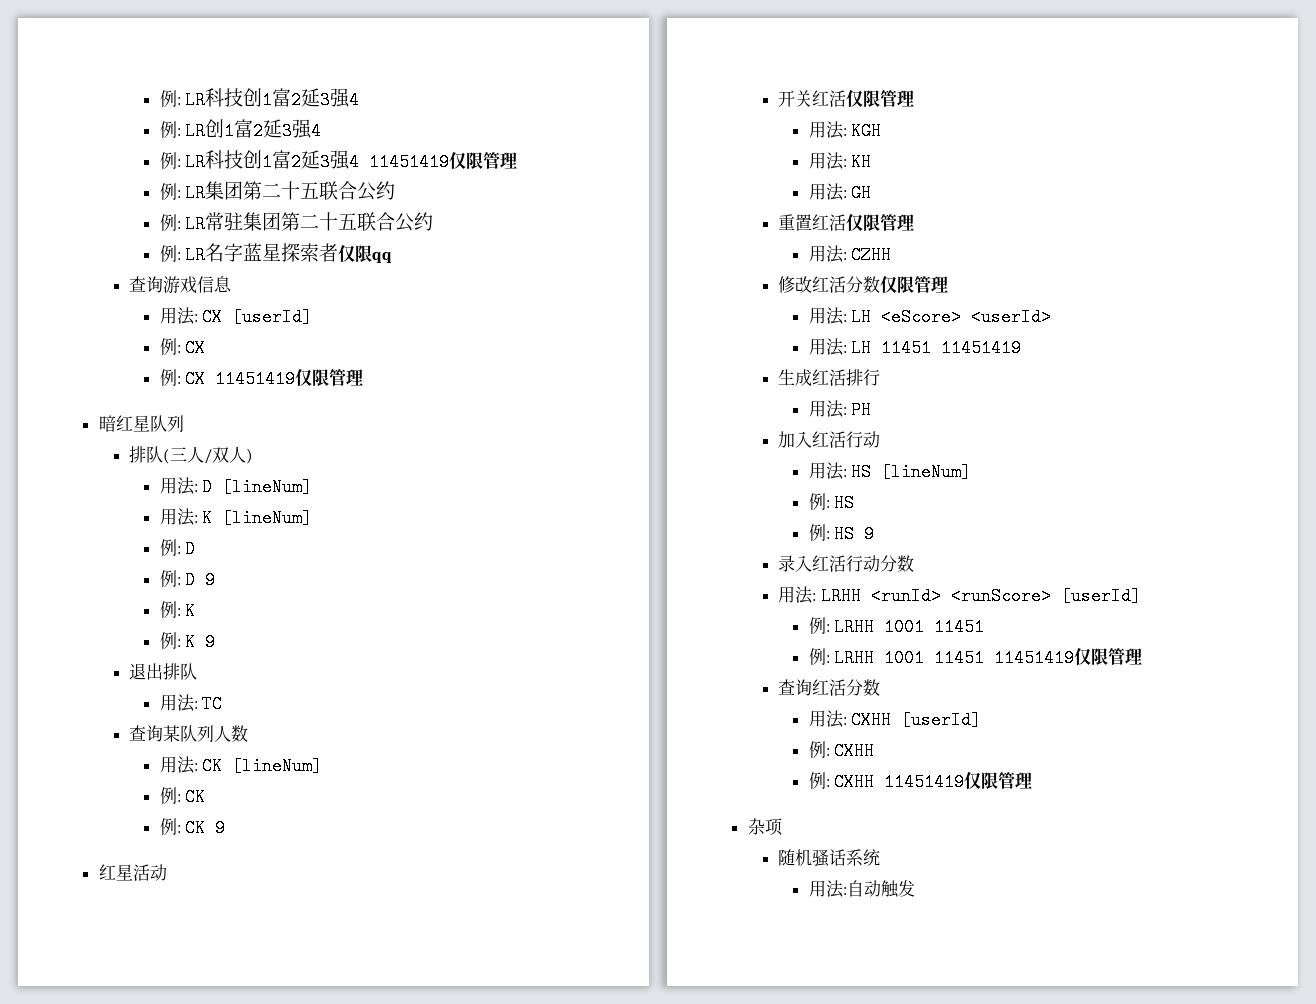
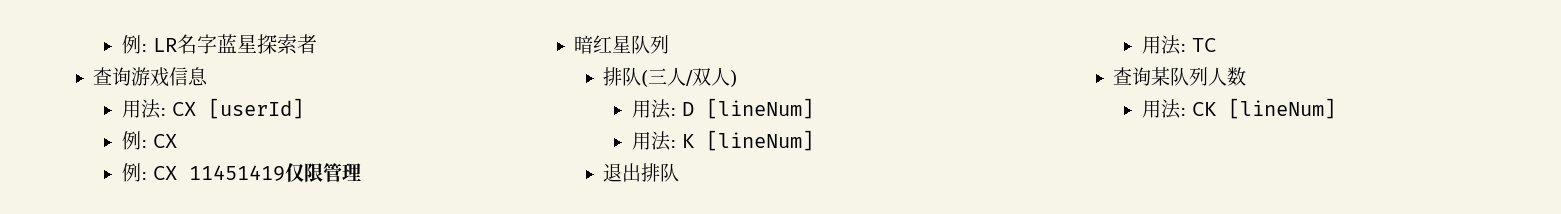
[159,88,360,109] [159,119,322,140] [159,150,518,171] [159,181,396,202] [159,212,434,233] [159,245,206,264] 例: LR科技创1富2延3强4 // 例: LR创1富2延3强4 // 例: LR科技创1富2延3强4 11451419仅限管理 // 例: LR集团第二十五联合公约 // 例: LR常驻集团第二十五联合公约 // 例: LR -> [121,35,177,54] 例: LR
[338,245,393,263] 仅限qq -> (317, 44) none
[159,539,196,558] [159,570,216,589] [159,601,196,620] [159,632,216,651] // 例: D // 例: D 9 // 例: K // 例: K 9 -> (814, 140) none
[159,787,206,806] [159,818,226,837] [98,864,167,881] [778,90,915,107] [808,121,882,140] [808,152,872,171] [808,183,872,202] [778,214,915,231] [808,245,892,264] [778,276,949,293] [808,307,1052,326] [808,338,1022,357] [778,369,881,386] [808,400,872,419] [778,431,881,448] [808,462,972,481] [808,493,855,512] [808,524,875,543] [778,555,915,572] [778,586,1141,605] [808,617,985,636] [808,648,1143,667] [778,679,881,696] [808,710,982,729] [808,741,875,760] [808,772,1033,791] [747,818,783,836] [778,849,881,867] [808,880,915,898] // 例: CK // 例: CK 9 // 红星活动 // 开关红活仅限管理 // 用法: KGH // 用法: KH // 用法: GH // 重置红活仅限管理 // 用法: CZHH // 修改红活分数仅限管理 // 用法: LH <eScore> <userId> // 用法: LH 11451 11451419 // 生成红活排行 // 用法: PH // 加入红活行动 // 用法: HS [lineNum] // 例: HS // 例: HS 9 // 录入红活行动分数 // 用法: LRHH <runId> <runScore> [userId] // 例: LRHH 1001 11451 // 例: LRHH 1001 11451 11451419仅限管理 // 查询红活分数 // 用法: CXHH [userId] // 例: CXHH // 例: CXHH 11451419仅限管理 // 杂项 // 随机骚话系统 // 用法:自动触发 -> (1336, 108) none

